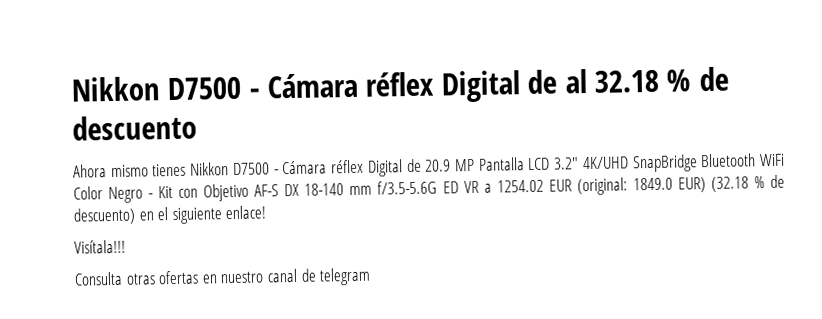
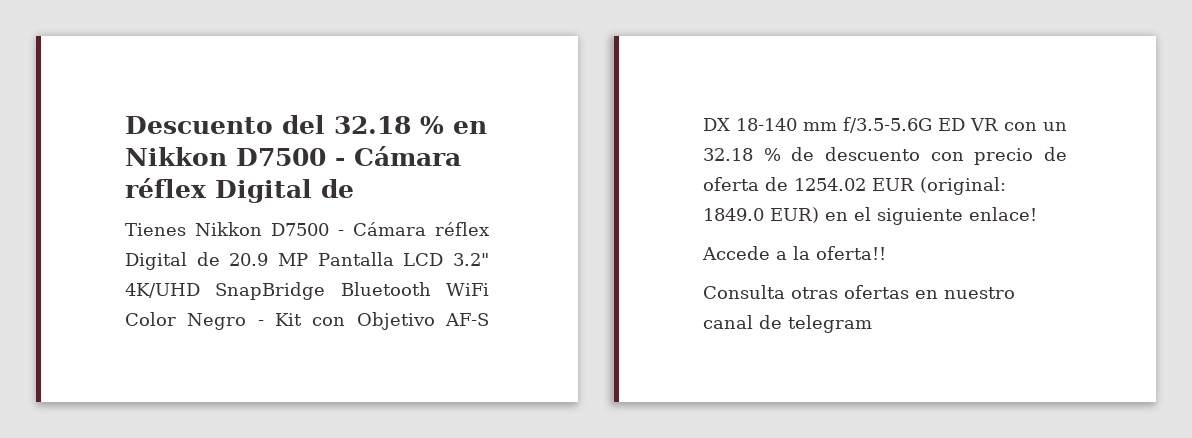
[71,66,729,103] [72,114,197,141] [73,163,187,178] Nikkon D7500 - Cámara réflex Digital de al 32.18 % de descuento // Ahora mismo tienes -> [125,115,487,134] [125,146,461,166] [125,178,354,203] [125,223,186,236] Descuento del 32.18 % en Nikkon D7500 - Cámara réflex Digital de // Tienes
[483,183,492,193] a -> [1004,122,1067,131] [703,147,1067,165] [703,177,788,191] con un 32.18 % de descuento con precio de oferta de
[710,174,785,192] [73,207,136,225] (32.18 % de descuento) -> (819, 215) none
[74,239,126,254] Visítala!!! -> [702,246,886,260] Accede a la oferta!!

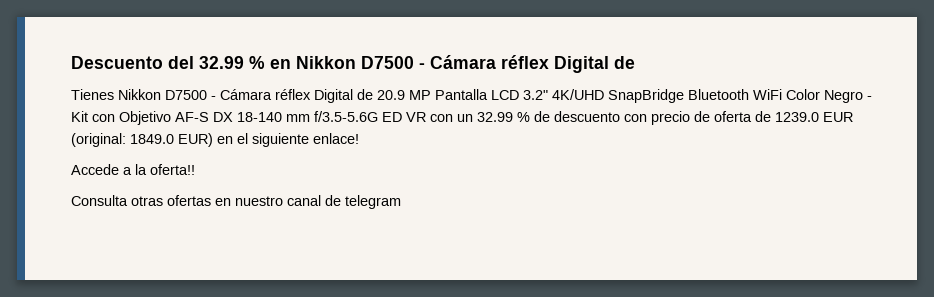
[334,116,411,134] 32.18 -> [199,56,244,69] 32.99
[703,148,753,161] 32.18 -> [477,112,513,122] 32.99
[794,178,866,191] 1254.02 -> [775,112,819,122] 1239.0

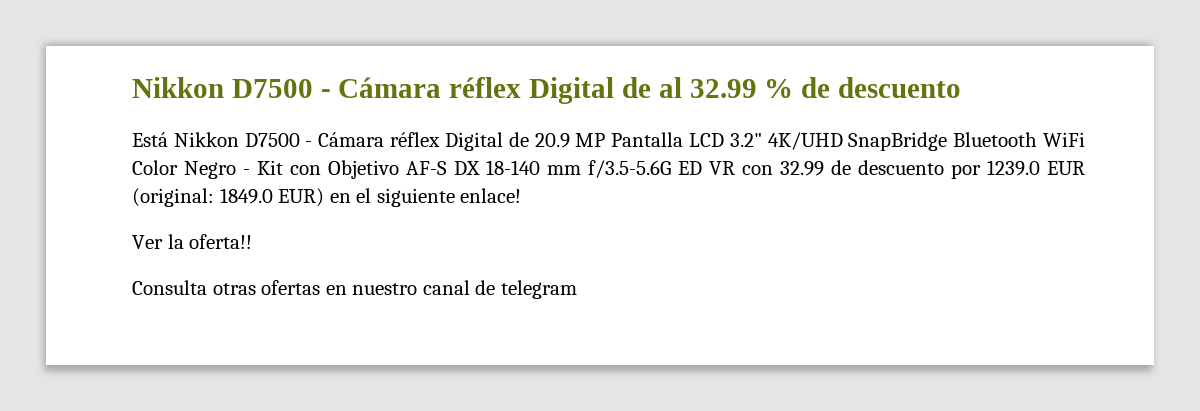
[71,55,635,73] [71,89,114,100] Descuento del 32.99 % en Nikkon D7500 - Cámara réflex Digital de // Tienes -> [132,77,962,104] [132,132,168,147] Nikkon D7500 - Cámara réflex Digital de al 32.99 % de descuento // Está
[457,111,771,125] un 32.99 % de descuento con precio de oferta de -> [780,160,981,179] 32.99 de descuento por
[71,164,132,175] Accede a -> [132,235,163,249] Ver

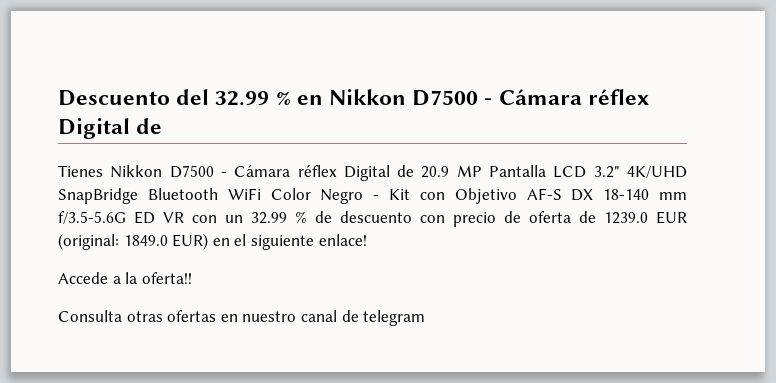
[132,77,962,104] [132,132,168,147] Nikkon D7500 - Cámara réflex Digital de al 32.99 % de descuento // Está -> [58,89,649,106] [58,118,163,139] [58,165,103,177] Descuento del 32.99 % en Nikkon D7500 - Cámara réflex Digital de // Tienes
[780,160,981,179] 32.99 de descuento por -> [225,211,596,227] un 32.99 % de descuento con precio de oferta de
[132,235,163,249] Ver -> [58,272,121,284] Accede a

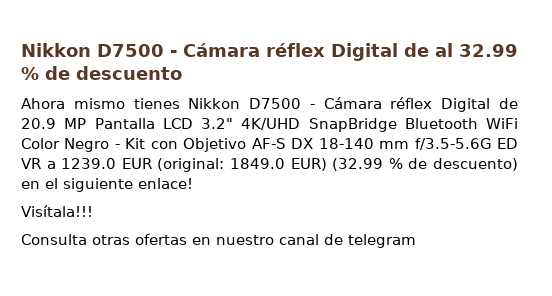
[58,89,649,106] [58,118,163,139] [58,165,103,177] Descuento del 32.99 % en Nikkon D7500 - Cámara réflex Digital de // Tienes -> [21,43,518,61] [21,66,182,80] [21,98,180,109] Nikkon D7500 - Cámara réflex Digital de al 32.99 % de descuento // Ahora mismo tienes
[192,211,596,227] con un 32.99 % de descuento con precio de oferta de -> [46,161,56,169] a
(209, 241) none -> [332,158,519,171] (32.99 % de descuento)
[58,272,192,284] Accede a la oferta!! -> [21,205,93,217] Visítala!!!

